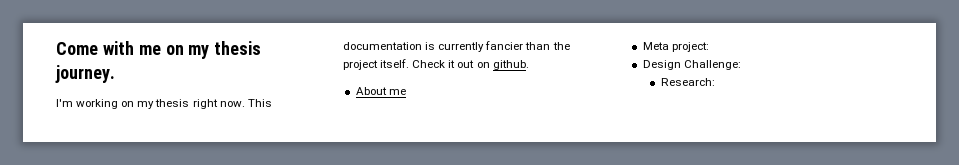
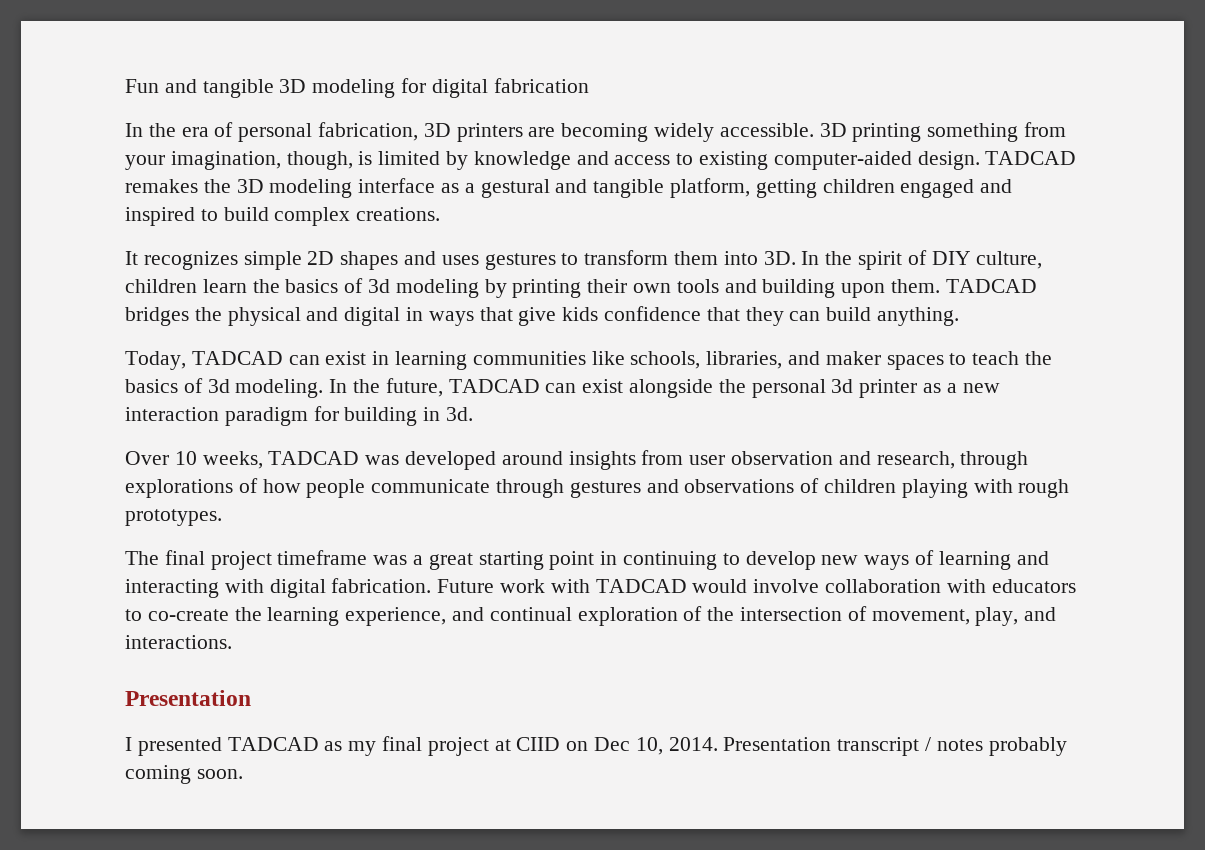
[56,41,262,59] [55,65,115,83] [56,99,272,109] [343,41,570,52] [343,59,529,70] [355,87,406,95] [642,42,709,52] [642,60,741,70] [660,78,715,86] Come with me on my thesis journey. // I'm working on my thesis right now. This documentation is currently fancier than the project itself. Check it out on github. // About me // Meta project: // Design Challenge: // Research: -> [125,78,589,98] [125,122,1067,142] [125,151,1077,170] [125,178,1013,198] [125,207,441,226] [125,250,1043,270] [125,278,1037,298] [125,306,960,326] [125,351,1053,370] [125,378,1000,398] [125,406,474,426] [125,450,1029,470] [125,478,1070,498] [125,509,222,526] [125,550,1049,570] [125,578,1076,598] [125,606,1057,626] [125,635,232,649] [125,690,251,706] [125,736,1067,756] [125,765,243,784] Fun and tangible 3D modeling for digital fabrication // In the era of personal fabrication, 3D printers are becoming widely accessible. 3D printing something from your imagination, though, is limited by knowledge and access to existing computer-aided design. TADCAD remakes the 3D modeling interface as a gestural and tangible platform, getting children engaged and inspired to build complex creations. // It recognizes simple 2D shapes and uses gestures to transform them into 3D. In the spirit of DIY culture, children learn the basics of 3d modeling by printing their own tools and building upon them. TADCAD bridges the physical and digital in ways that give kids confidence that they can build anything. // Today, TADCAD can exist in learning communities like schools, libraries, and maker spaces to teach the basics of 3d modeling. In the future, TADCAD can exist alongside the personal 3d printer as a new interaction paradigm for building in 3d. // Over 10 weeks, TADCAD was developed around insights from user observation and research, through explorations of how people communicate through gestures and observations of children playing with rough prototypes. // The final project timeframe was a great starting point in continuing to develop new ways of learning and interacting with digital fabrication. Future work with TADCAD would involve collaboration with educators to co-create the learning experience, and continual exploration of the intersection of movement, play, and interactions. // Presentation // I presented TADCAD as my final project at CIID on Dec 10, 2014. Presentation transcript / notes probably coming soon.

